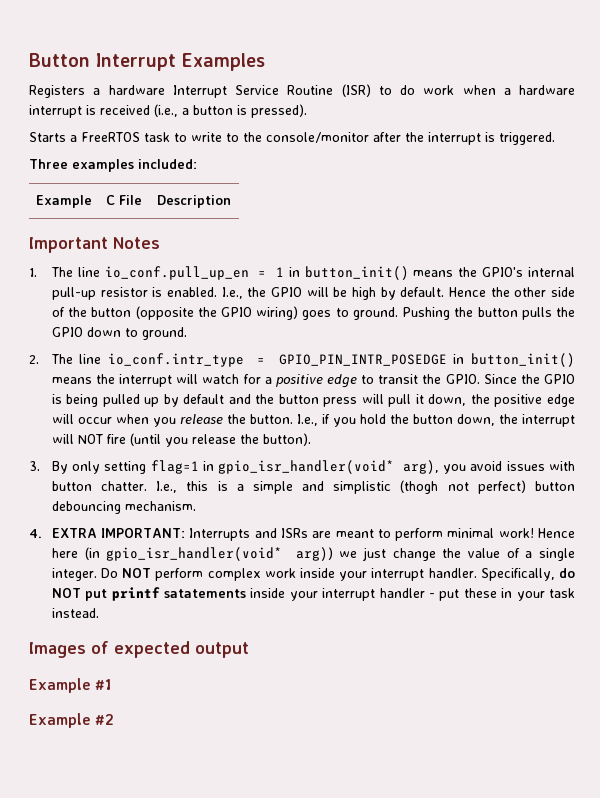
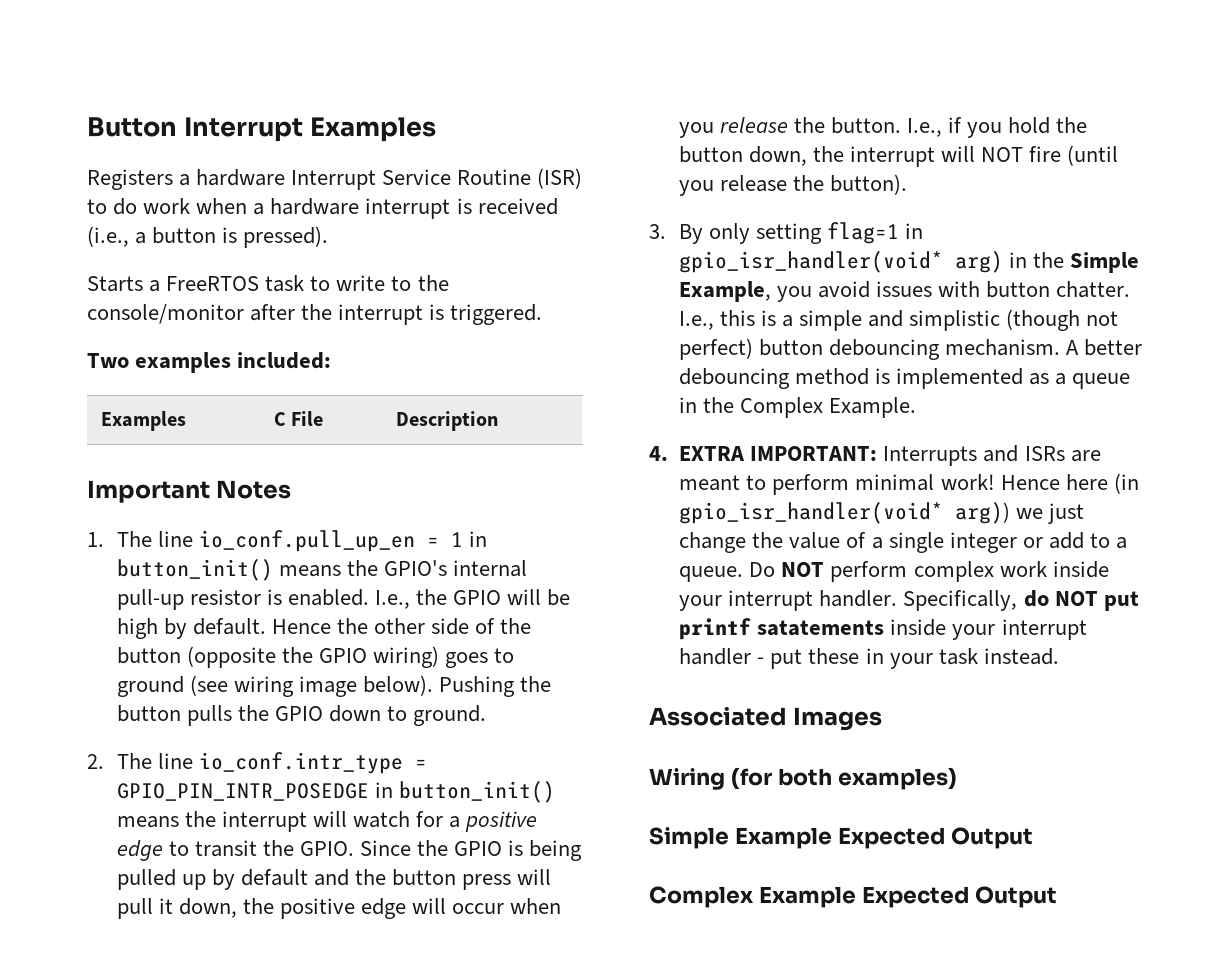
[29,159,68,169] Three -> [87,353,129,368] Two
[35,195,92,208] Example -> [101,411,187,431] Examples
[352,307,398,320] ground. -> [116,675,433,697] ground (see wiring image below).
[402,460,439,474] arg), -> [954,251,1139,273] [678,281,771,302] arg) in the Simple Example,
[400,480,439,494] (thogh -> [1006,309,1081,331] (though
(196, 506) none -> [1065,339,1142,356] [678,368,1130,389] [678,397,916,418] A better debouncing method is implemented as a queue in the Complex Example.
[51,568,97,581] integer. -> [949,532,1127,553] [679,566,744,582] integer or add to a queue.
(99, 613) none -> [649,706,787,726] Associated
[91,641,249,658] [29,678,112,693] [29,713,115,728] of expected output // Example #1 // Example #2 -> [649,767,957,790] [649,827,1033,849] [649,886,1057,908] // Wiring (for both examples) // Simple Example Expected Output // Complex Example Expected Output

